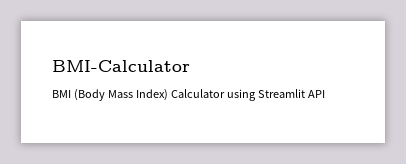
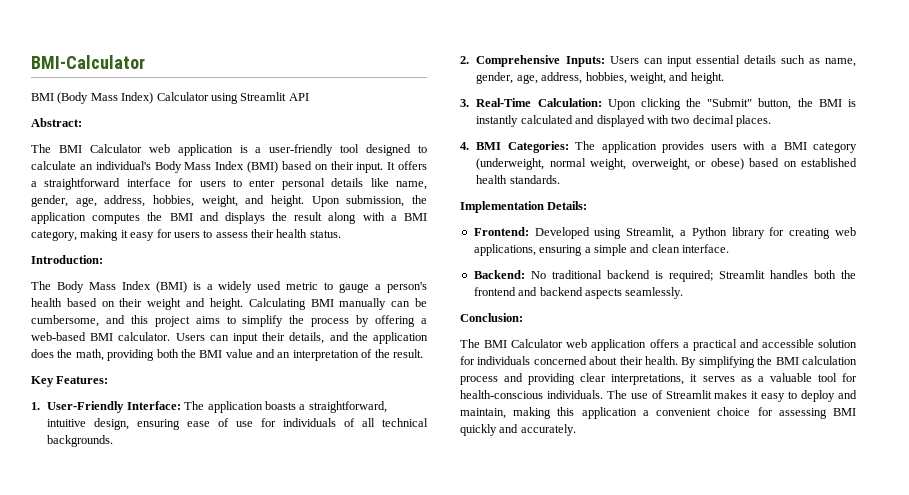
(325, 94) none -> [31,118,82,127] [31,144,427,156] [31,161,427,173] [31,178,427,190] [31,195,428,207] [31,212,428,224] [31,229,341,241] [31,255,103,264] [31,281,427,293] [31,298,427,310] [31,315,428,327] [31,332,428,344] [31,349,423,361] [31,376,109,387] [31,401,387,413] [47,418,428,430] [47,435,114,447] [460,55,856,67] [476,72,724,84] [460,98,856,110] [476,115,772,127] [460,141,857,153] [476,158,857,170] [476,175,560,184] [460,201,588,213] [473,227,856,239] [473,244,729,256] [473,270,856,282] [473,287,684,299] [460,313,523,322] [460,339,857,351] [460,356,857,368] [460,373,857,385] [460,390,858,402] [460,407,856,419] [460,424,576,436] // Abstract: // The BMI Calculator web application is a user-friendly tool designed to calculate an individual's Body Mass Index (BMI) based on their input. It offers a straightforward interface for users to enter personal details like name, gender, age, address, hobbies, weight, and height. Upon submission, the application computes the BMI and displays the result along with a BMI category, making it easy for users to assess their health status. // Introduction: // The Body Mass Index (BMI) is a widely used metric to gauge a person's health based on their weight and height. Calculating BMI manually can be cumbersome, and this project aims to simplify the process by offering a web-based BMI calculator. Users can input their details, and the application does the math, providing both the BMI value and an interpretation of the result. // Key Features: // 1. User-Friendly Interface: The application boasts a straightforward, intuitive design, ensuring ease of use for individuals of all technical backgrounds. // 2. Comprehensive Inputs: Users can input essential details such as name, gender, age, address, hobbies, weight, and height. // 3. Real-Time Calculation: Upon clicking the "Submit" button, the BMI is instantly calculated and displayed with two decimal places. // 4. BMI Categories: The application provides users with a BMI category (underweight, normal weight, overweight, or obese) based on established health standards. // Implementation Details: // Frontend: Developed using Streamlit, a Python library for creating web applications, ensuring a simple and clean interface. // Backend: No traditional backend is required; Streamlit handles both the frontend and backend aspects seamlessly. // Conclusion: // The BMI Calculator web application offers a practical and accessible solution for individuals concerned about their health. By simplifying the BMI calculation process and providing clear interpretations, it serves as a valuable tool for health-conscious individuals. The use of Streamlit makes it easy to deploy and maintain, making this application a convenient choice for assessing BMI quickly and accurately.

